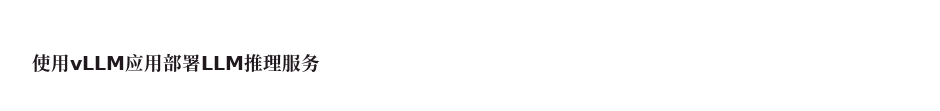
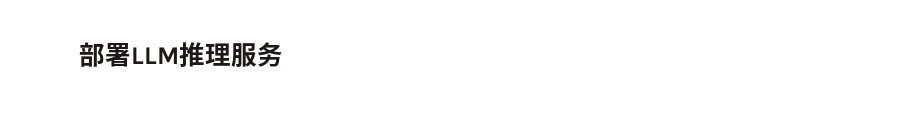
[32,54,163,73] 使用vLLM应用 -> (79, 54) none

